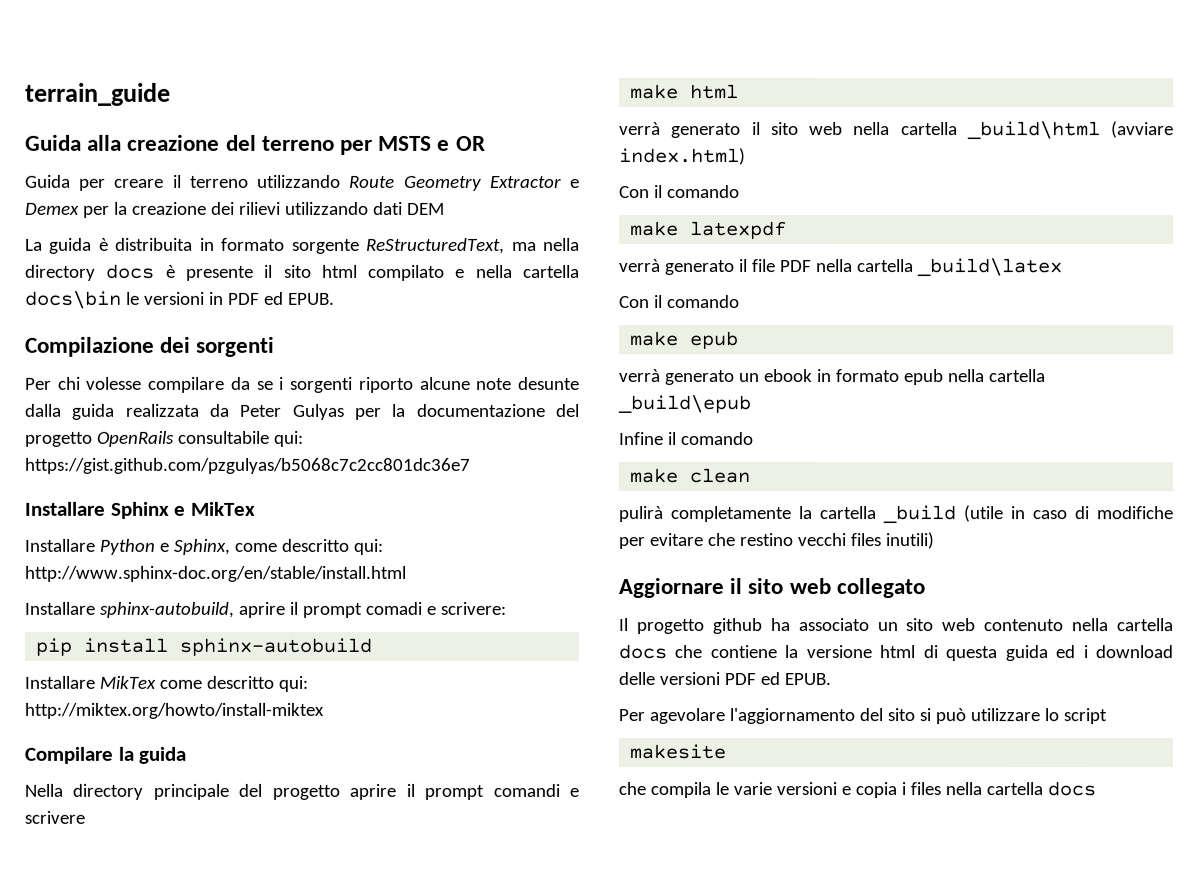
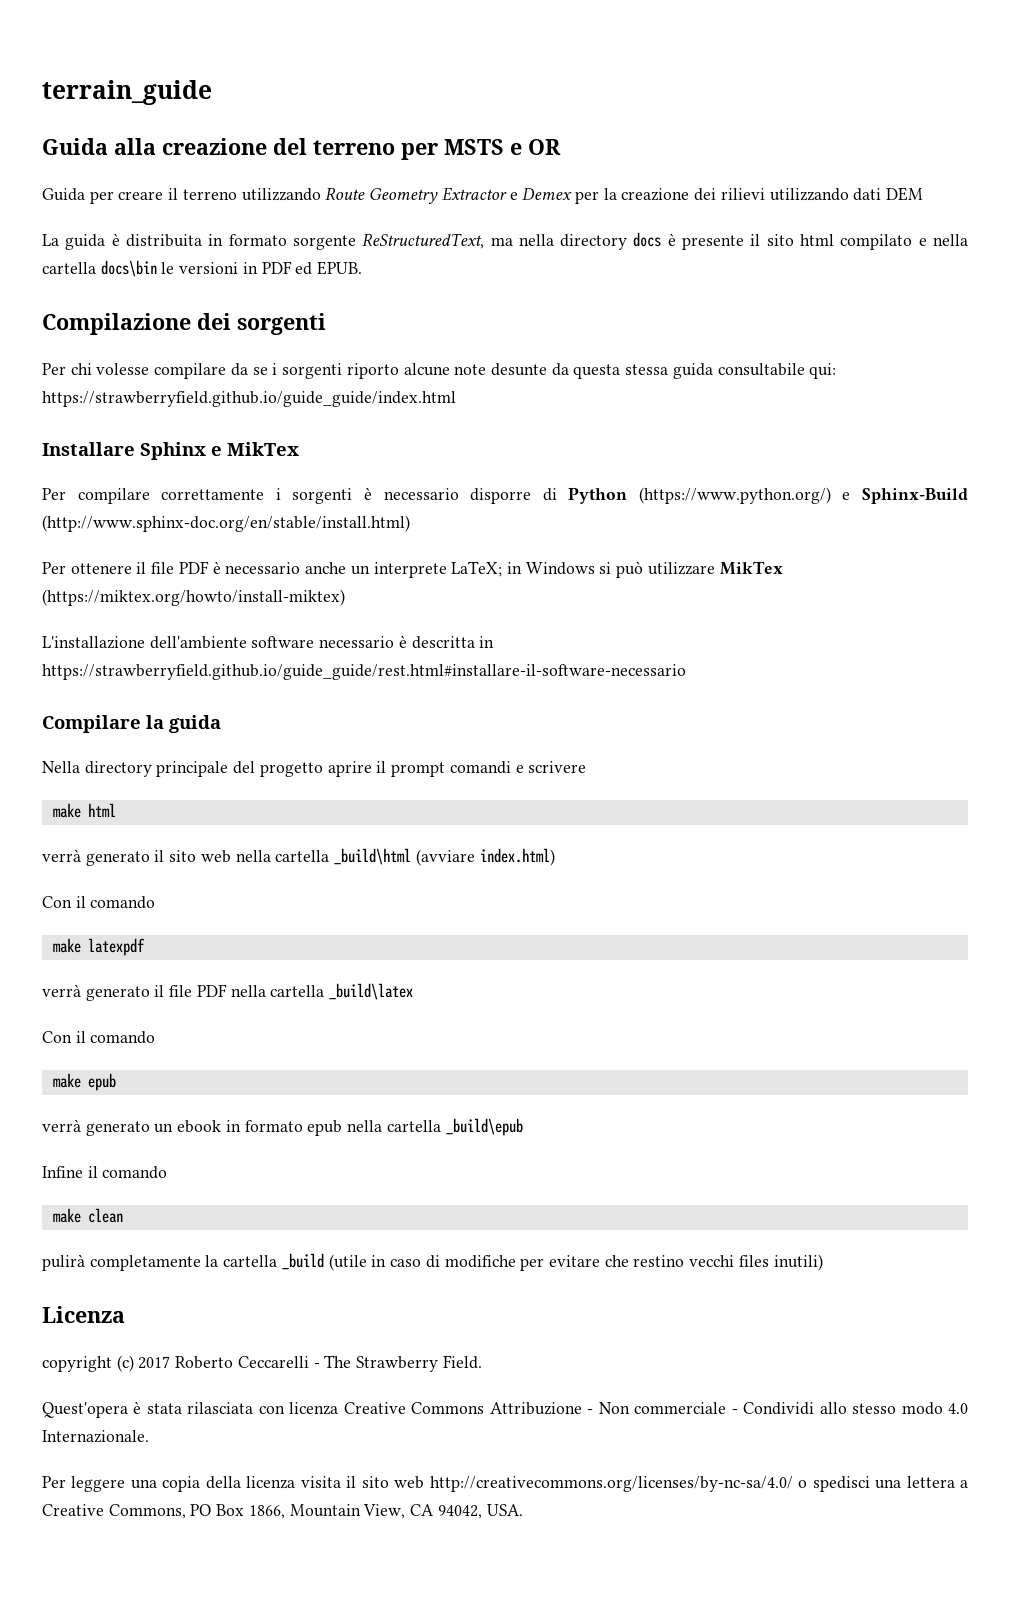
[25,403,580,420] [24,430,175,447] dalla guida realizzata da Peter Gulyas per la documentazione del progetto OpenRails -> [551,363,713,379] da questa stessa guida
[24,457,470,474] https://gist.github.com/pzgulyas/b5068c7c2cc801dc36e7 -> [42,391,456,407] https://strawberryfield.github.io/guide_guide/index.html
[24,538,383,555] [24,565,406,582] [24,601,506,618] [35,637,373,656] [24,675,308,692] [24,702,324,719] Installare Python e Sphinx, come descritto qui: http://www.sphinx-doc.org/en/stable/install.html // Installare sphinx-autobuild, aprire il prompt comadi e scrivere: // pip install sphinx-autobuild // Installare MikTex come descritto qui: http://miktex.org/howto/install-miktex -> [42,487,969,504] [42,515,410,532] [42,561,783,578] [42,589,345,606] [42,635,495,649] [42,664,686,680] Per compilare correttamente i sorgenti è necessario disporre di Python (https://www.python.org/) e Sphinx-Build (http://www.sphinx-doc.org/en/stable/install.html) // Per ottenere il file PDF è necessario anche un interprete LaTeX; in Windows si può utilizzare MikTex (https://miktex.org/howto/install-miktex) // L'installazione dell'ambiente software necessario è descritta in https://strawberryfield.github.io/guide_guide/rest.html#installare-il-software-necessario
[618,578,925,599] [618,618,1173,635] [618,644,1173,662] [618,672,831,686] [618,708,1107,725] [629,744,727,760] [618,781,1096,799] Aggiornare il sito web collegato // Il progetto github ha associato un sito web contenuto nella cartella docs che contiene la versione html di questa guida ed i download delle versioni PDF ed EPUB. // Per agevolare l'aggiornamento del sito si può utilizzare lo script // makesite // che compila le varie versioni e copia i files nella cartella docs -> [42,1306,125,1323] [42,1355,482,1372] [42,1401,969,1418] [42,1430,149,1443] [42,1476,968,1492] [42,1504,523,1519] Licenza // copyright (c) 2017 Roberto Ceccarelli - The Strawberry Field. // Quest'opera è stata rilasciata con licenza Creative Commons Attribuzione - Non commerciale - Condividi allo stesso modo 4.0 Internazionale. // Per leggere una copia della licenza visita il sito web http://creativecommons.org/licenses/by-nc-sa/4.0/ o spedisci una lettera a Creative Commons, PO Box 1866, Mountain View, CA 94042, USA.

